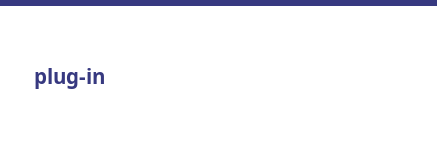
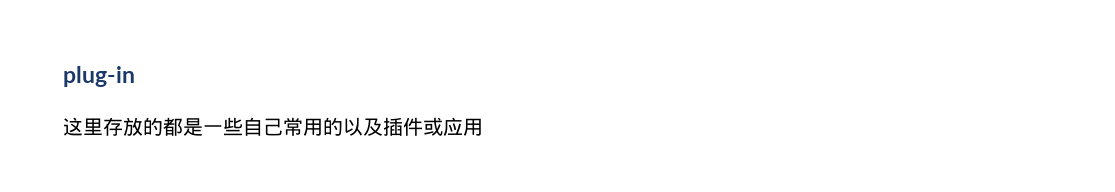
(105, 78) none -> [63,117,483,136] // 这里存放的都是一些自己常用的以及插件或应用

